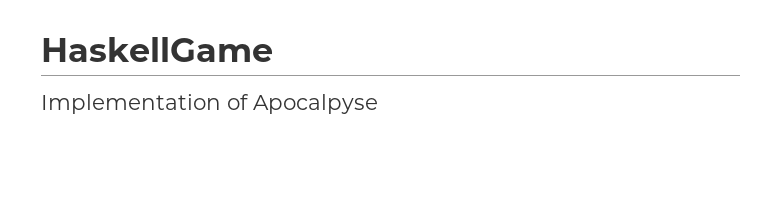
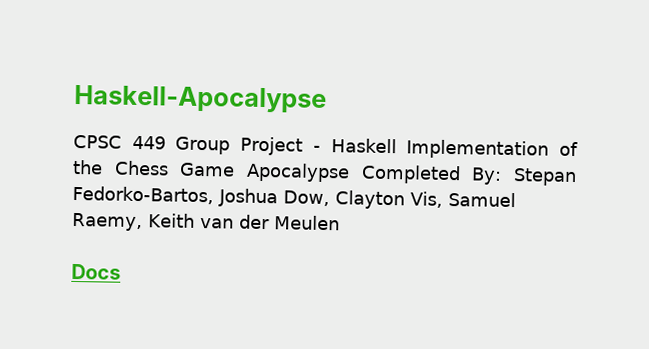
[41,37,273,62] [41,94,378,114] HaskellGame // Implementation of Apocalpyse -> [74,84,327,114] [73,134,578,160] [72,159,577,187] [72,185,516,210] [72,212,340,232] [71,263,121,280] Haskell-Apocalypse // CPSC 449 Group Project - Haskell Implementation of the Chess Game Apocalypse Completed By: Stepan Fedorko-Bartos, Joshua Dow, Clayton Vis, Samuel Raemy, Keith van der Meulen // Docs

